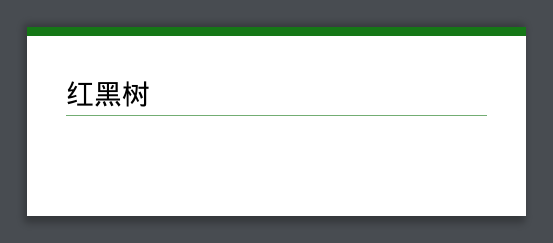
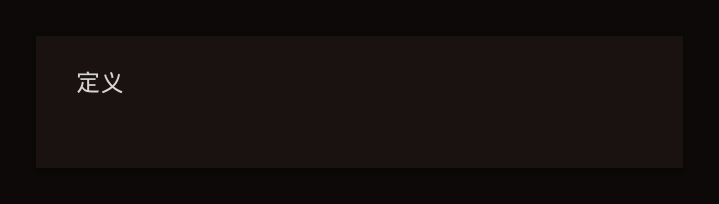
[66,81,150,107] 红黑树 -> [76,71,124,94] 定义

